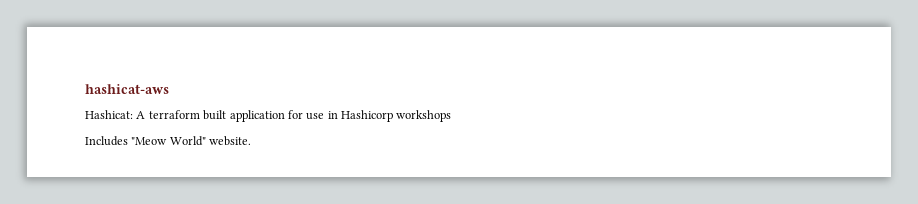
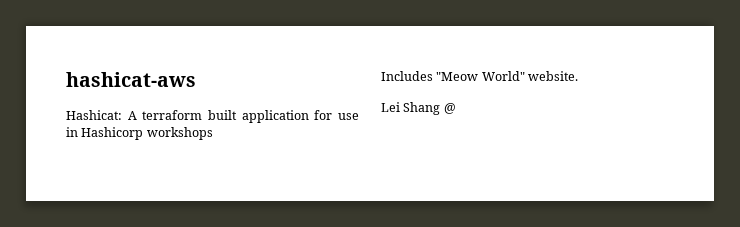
(252, 141) none -> [381,102,456,115] // Lei Shang @

